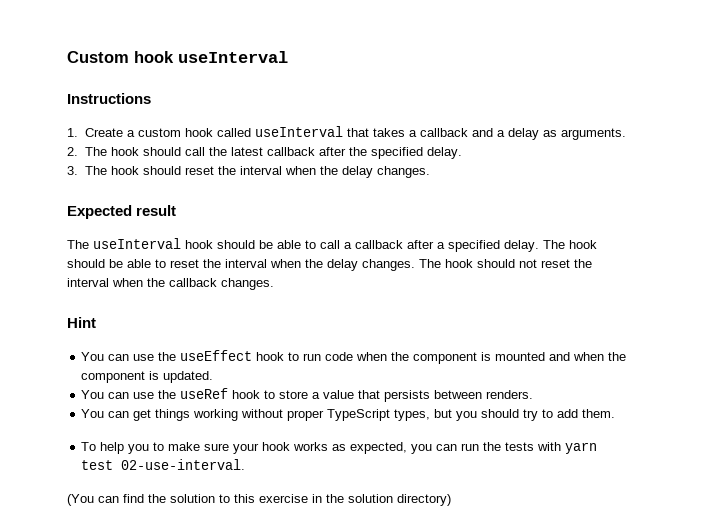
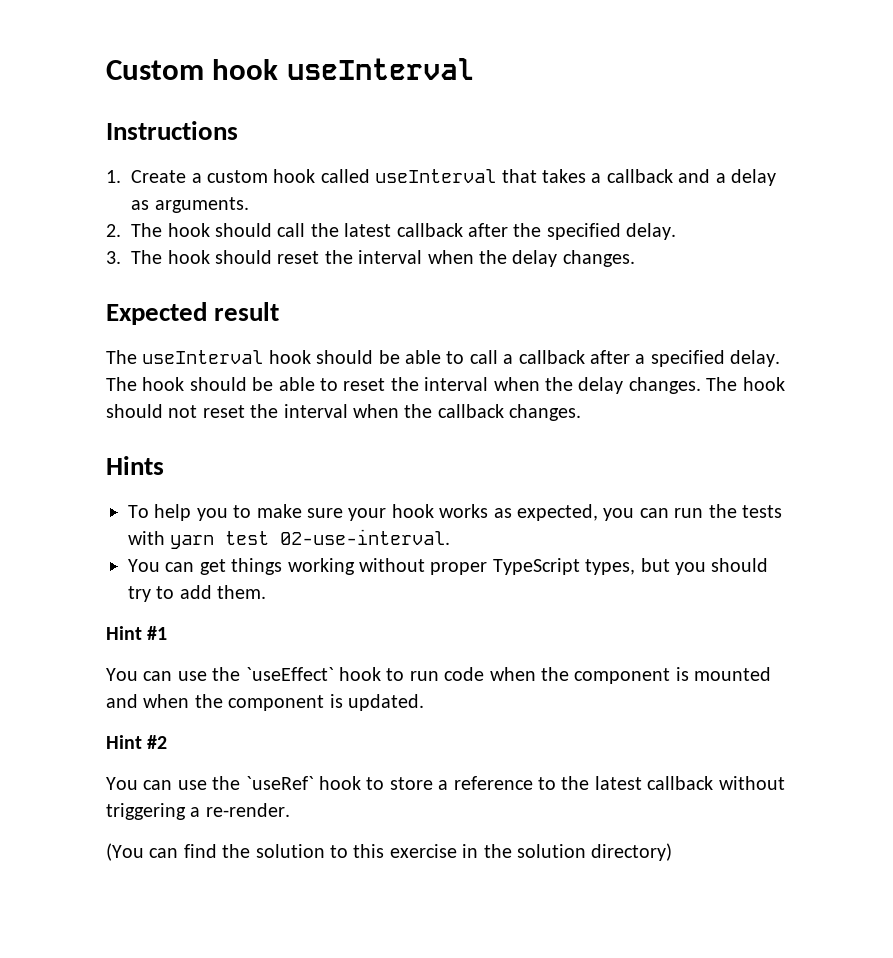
[67,317,96,328] [81,350,627,364] [81,371,214,383] [81,388,534,402] [81,409,616,421] Hint // You can use the useEffect hook to run code when the component is mounted and when the component is updated. // You can use the useRef hook to store a value that persists between renders. // You can get things working without proper TypeScript types, but you should try to add them. -> [106,456,164,475] Hints
(246, 464) none -> [128,558,769,575] [128,585,267,602] [106,626,168,640] [106,667,772,684] [106,694,424,711] [106,735,168,749] [106,776,785,790] [106,803,290,820] // You can get things working without proper TypeScript types, but you should try to add them. // Hint #1 // You can use the `useEffect` hook to run code when the component is mounted and when the component is updated. // Hint #2 // You can use the `useRef` hook to store a reference to the latest callback without triggering a re-render.

